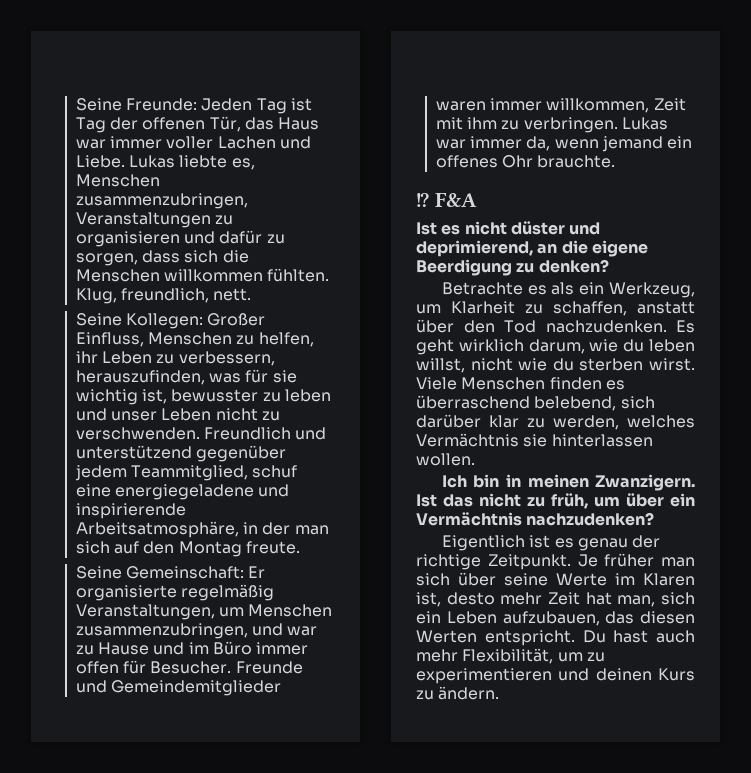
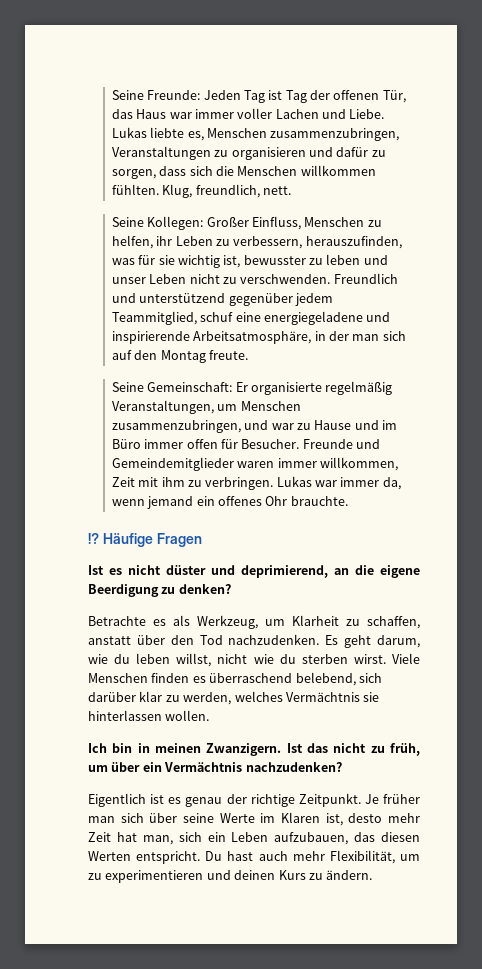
[434,192,477,207] F&A -> [102,533,202,547] Häufige Fragen
[579,282,605,295] ein -> (190, 620) none
[458,339,524,352] wirklich -> (372, 641) none

